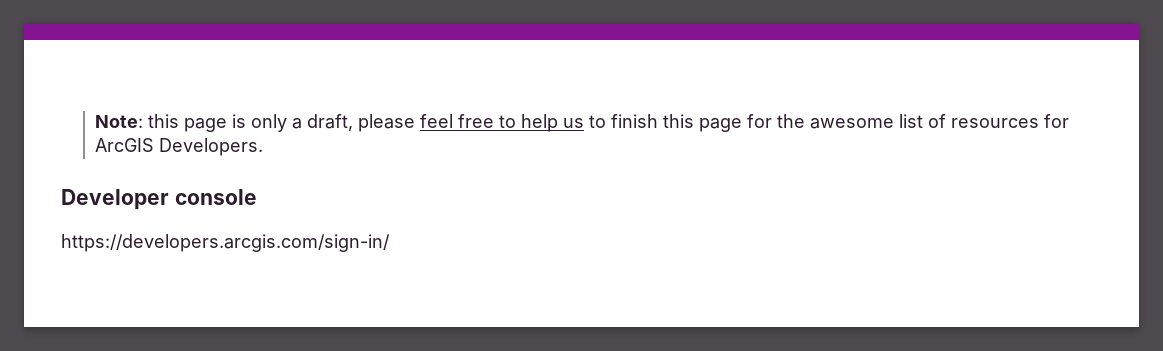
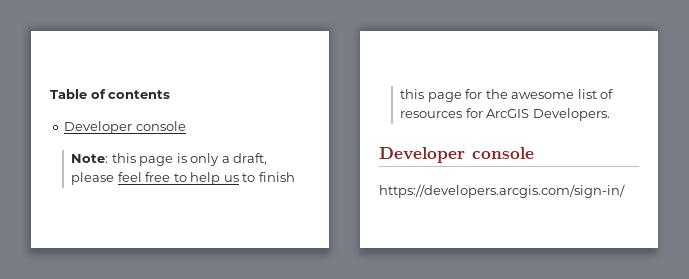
(95, 121) none -> [50,89,171,99] [64,121,186,134] Table of contents // Developer console //

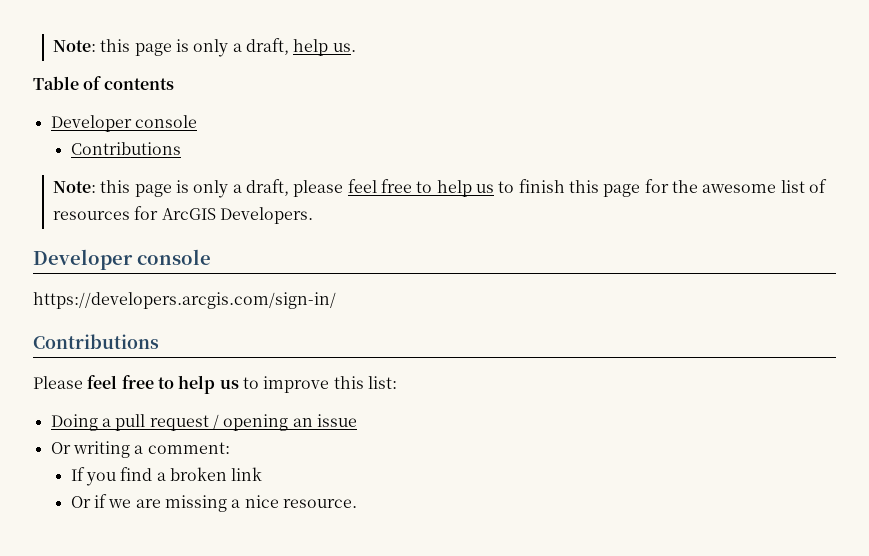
(50, 94) none -> [53,38,356,57] Note: this page is only a draft, help us. //
(186, 126) none -> [70,142,181,155] // Contributions
(625, 191) none -> [33,334,159,349] [33,375,397,394] [50,414,357,431] [50,441,230,458] [70,467,263,486] [70,494,357,512] // Contributions // Please feel free to help us to improve this list: // Doing a pull request / opening an issue // Or writing a comment: // If you find a broken link // Or if we are missing a nice resource.

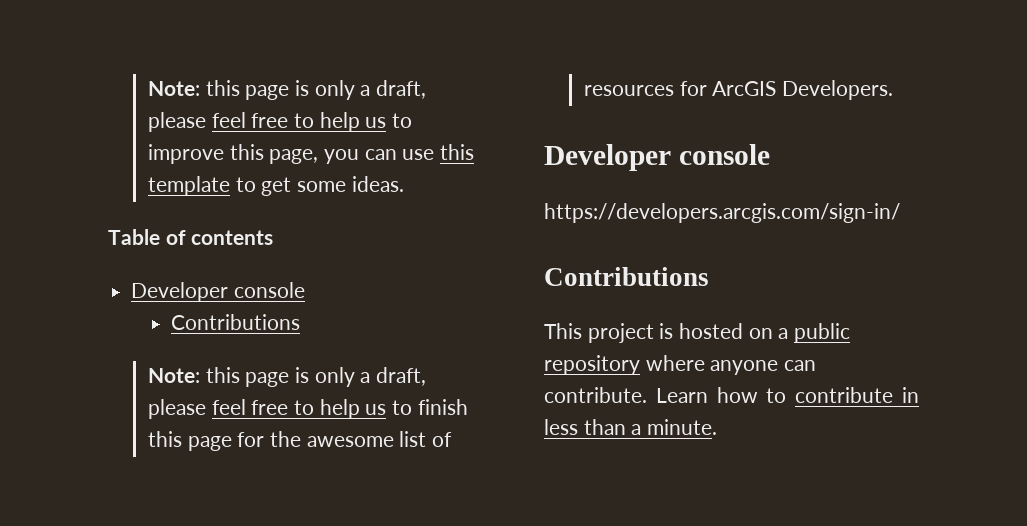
[53,38,356,57] Note: this page is only a draft, help us. -> [147,80,426,100] [147,112,412,132] [147,144,474,164] [147,176,404,196] Note: this page is only a draft, please feel free to help us to improve this page, you can use this template to get some ideas.
[33,375,397,394] [50,414,357,431] [50,441,230,458] [70,467,263,486] [70,494,357,512] Please feel free to help us to improve this list: // Doing a pull request / opening an issue // Or writing a comment: // If you find a broken link // Or if we are missing a nice resource. -> [544,323,851,343] [544,355,817,375] [544,387,919,403] [544,419,718,435] This project is hosted on a public repository where anyone can contribute. Learn how to contribute in less than a minute.

